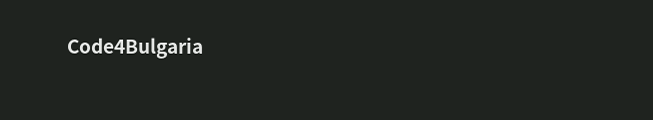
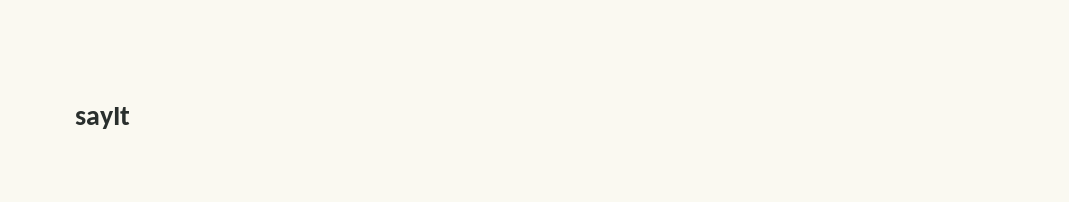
[67,37,204,59] Code4Bulgaria -> [75,107,130,129] sayIt

